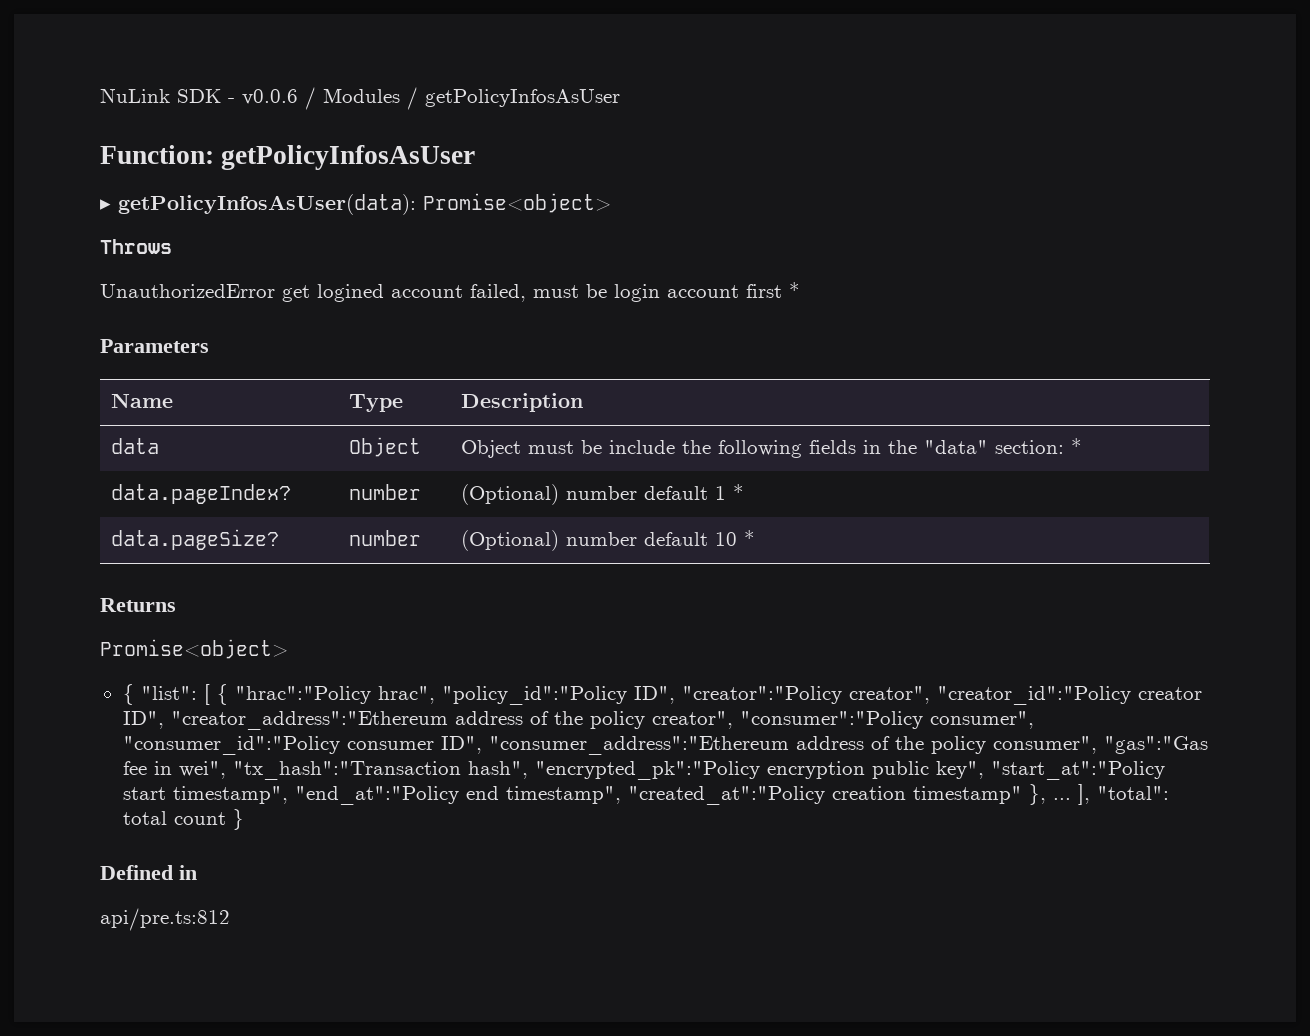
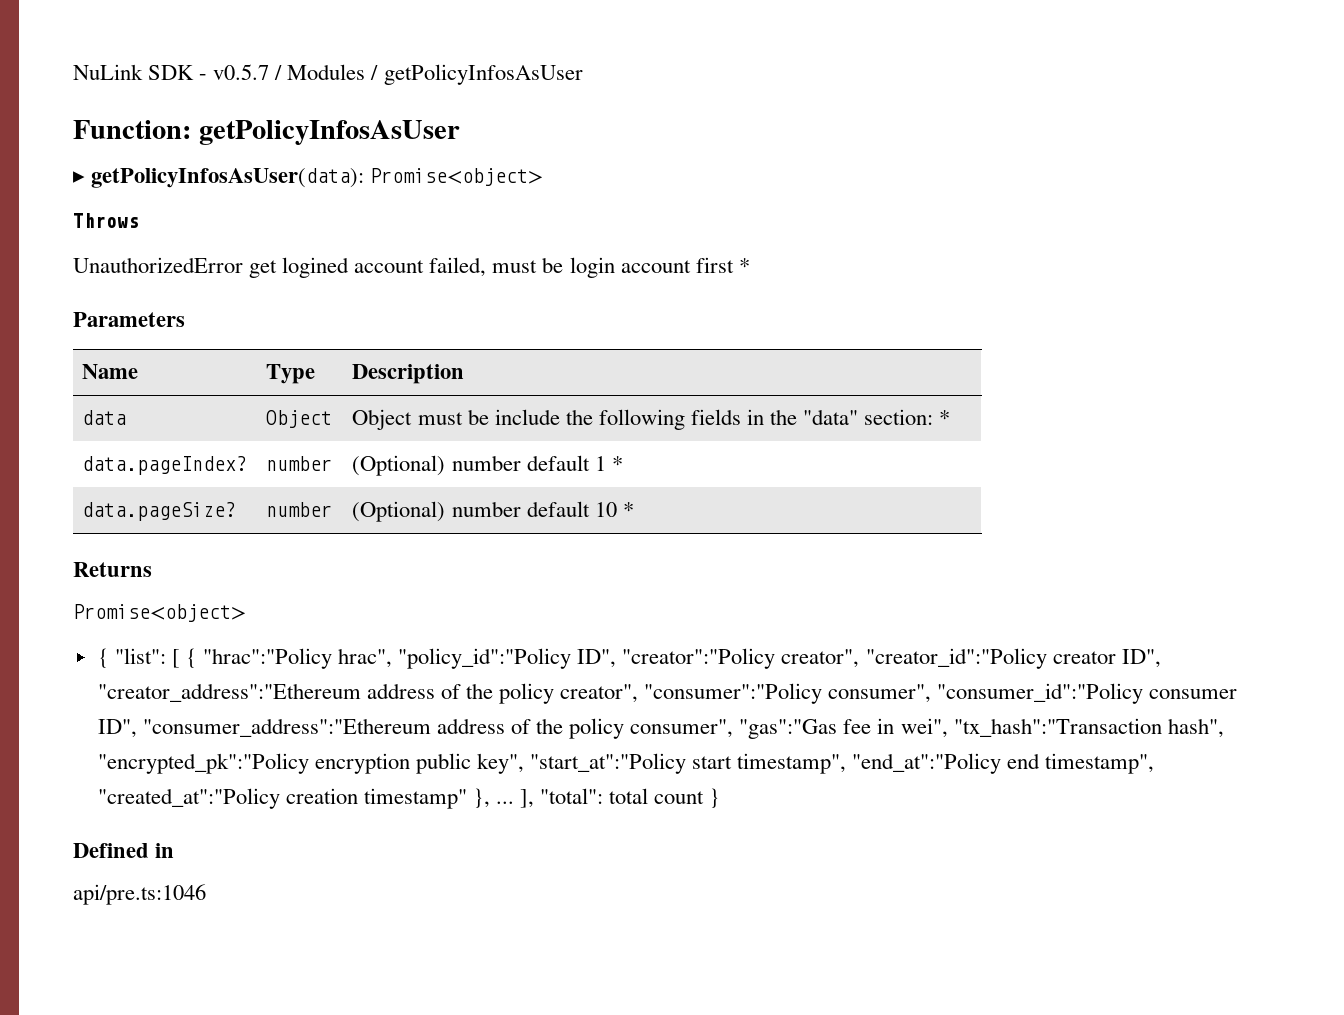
[242,89,298,105] v0.0.6 -> [213,64,270,80] v0.5.7
[100,908,230,931] api/pre.ts:812 -> [73,884,206,905] api/pre.ts:1046

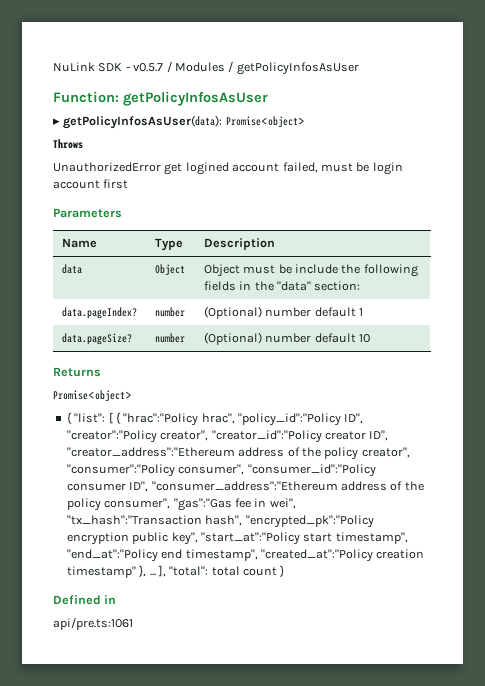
[738,258,750,273] * -> (129, 184) none
[939,410,951,425] * -> (361, 286) none
[611,456,623,471] * -> (363, 312) none
[622,502,634,517] * -> (370, 338) none
[73,884,206,905] api/pre.ts:1046 -> [53,617,133,630] api/pre.ts:1061

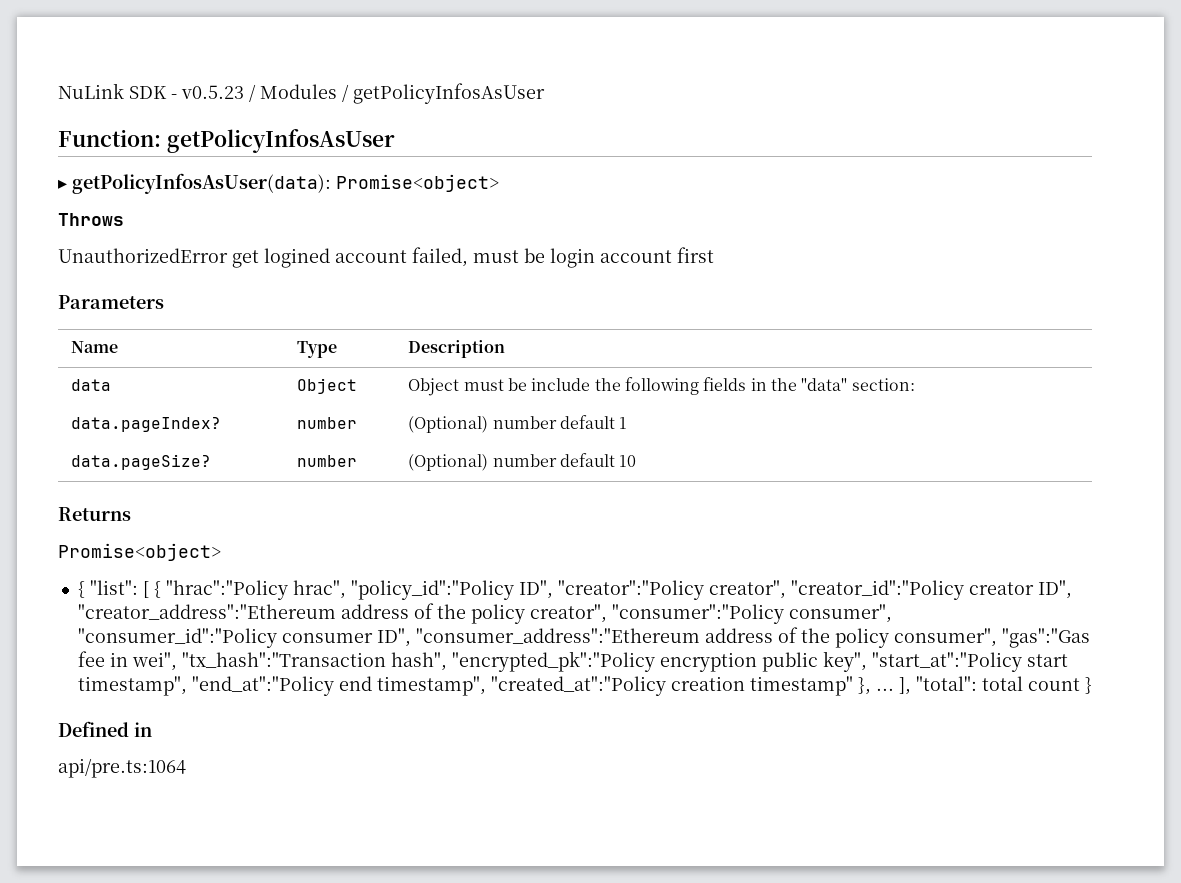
[133,63,164,72] v0.5.7 -> [181,85,244,99] v0.5.23
[53,617,133,630] api/pre.ts:1061 -> [58,758,186,778] api/pre.ts:1064

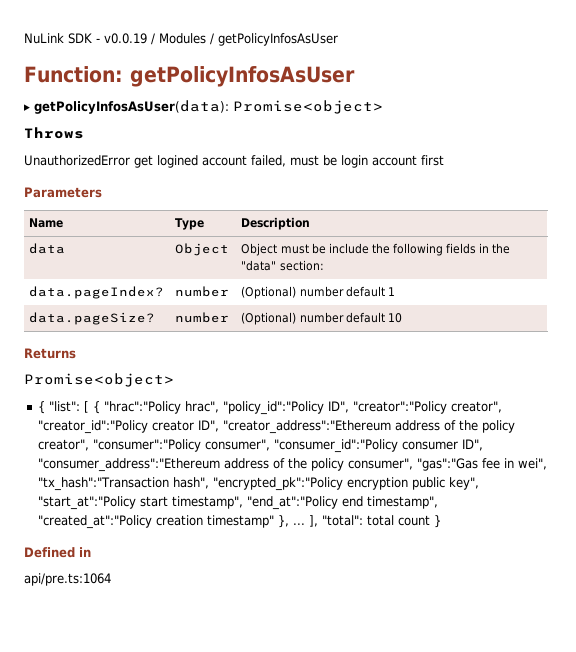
[181,85,244,99] v0.5.23 -> [104,33,147,44] v0.0.19

